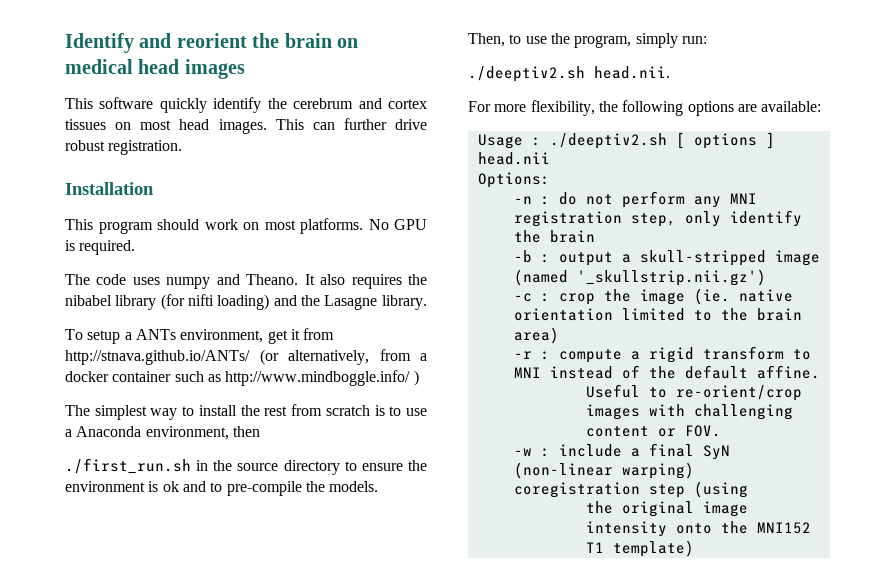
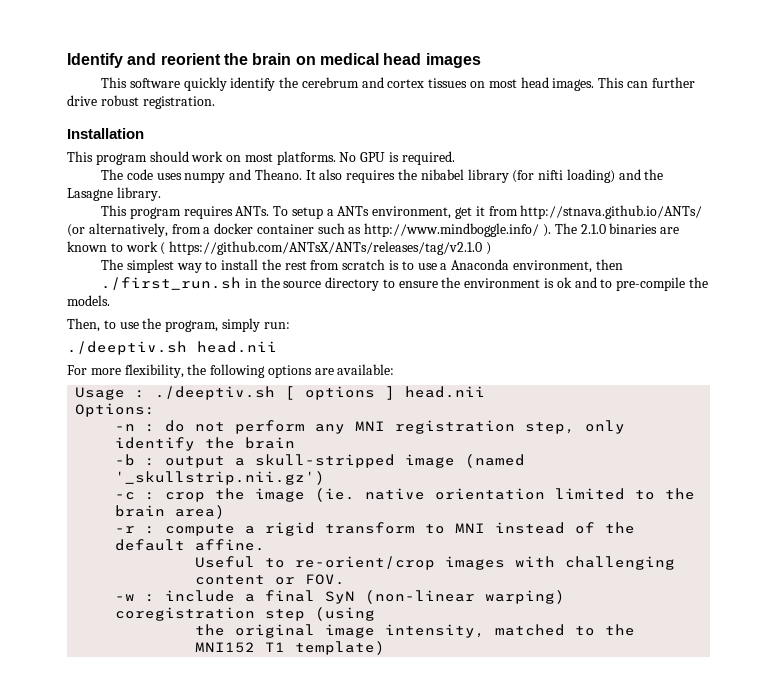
(427, 302) none -> [100,205,270,219] This program requires ANTs.
(411, 378) none -> [543,223,680,237] [67,241,483,255] ). The 2.1.0 binaries are known to work ( https://github.com/ANTsX/ANTs/releases/tag/v2.1.0
[468,66,670,82] ./deeptiv2.sh head.nii. -> [67,341,277,355] ./deeptiv.sh head.nii
[549,133,667,149] ./deeptiv2.sh -> [155,386,276,400] ./deeptiv.sh
[585,521,712,537] intensity onto -> [385,624,596,638] intensity, matched to

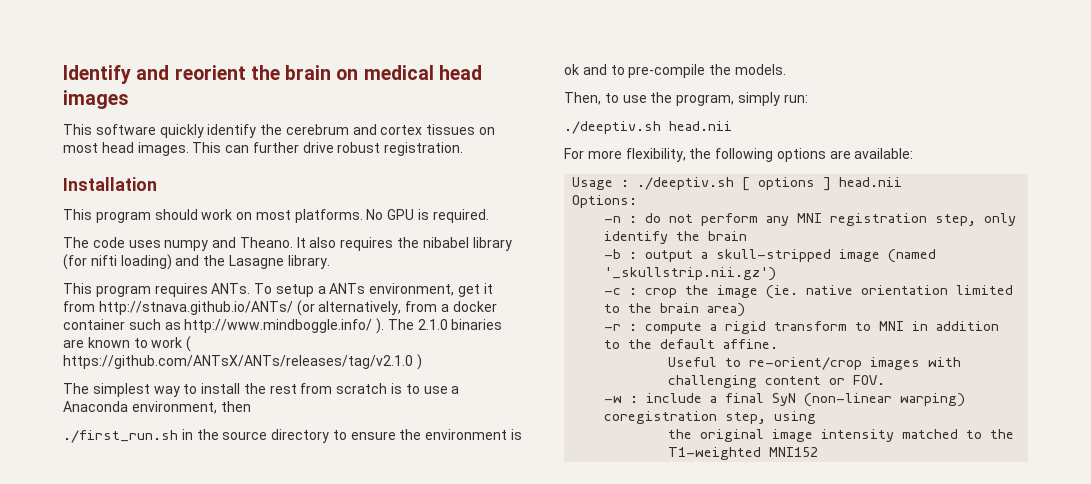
[495,522,596,534] instead of -> [912,321,1000,331] [604,340,621,349] in addition to
[265,607,376,621] step (using -> [725,411,817,424] step, using
[385,624,486,638] intensity, -> [821,429,895,442] intensity
[195,641,386,655] MNI152 T1 template) -> [668,447,819,460] T1-weighted MNI152

